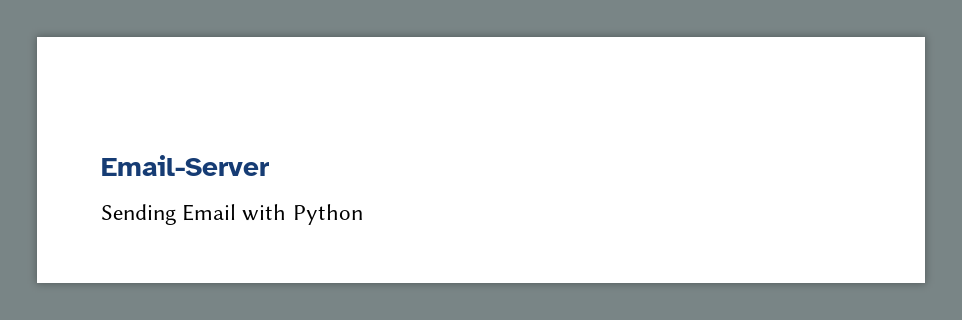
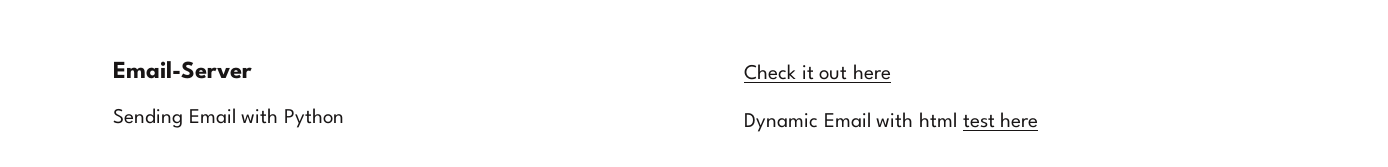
(363, 214) none -> [744,64,892,80] [744,112,1039,132] // Check it out here // Dynamic Email with html test here

